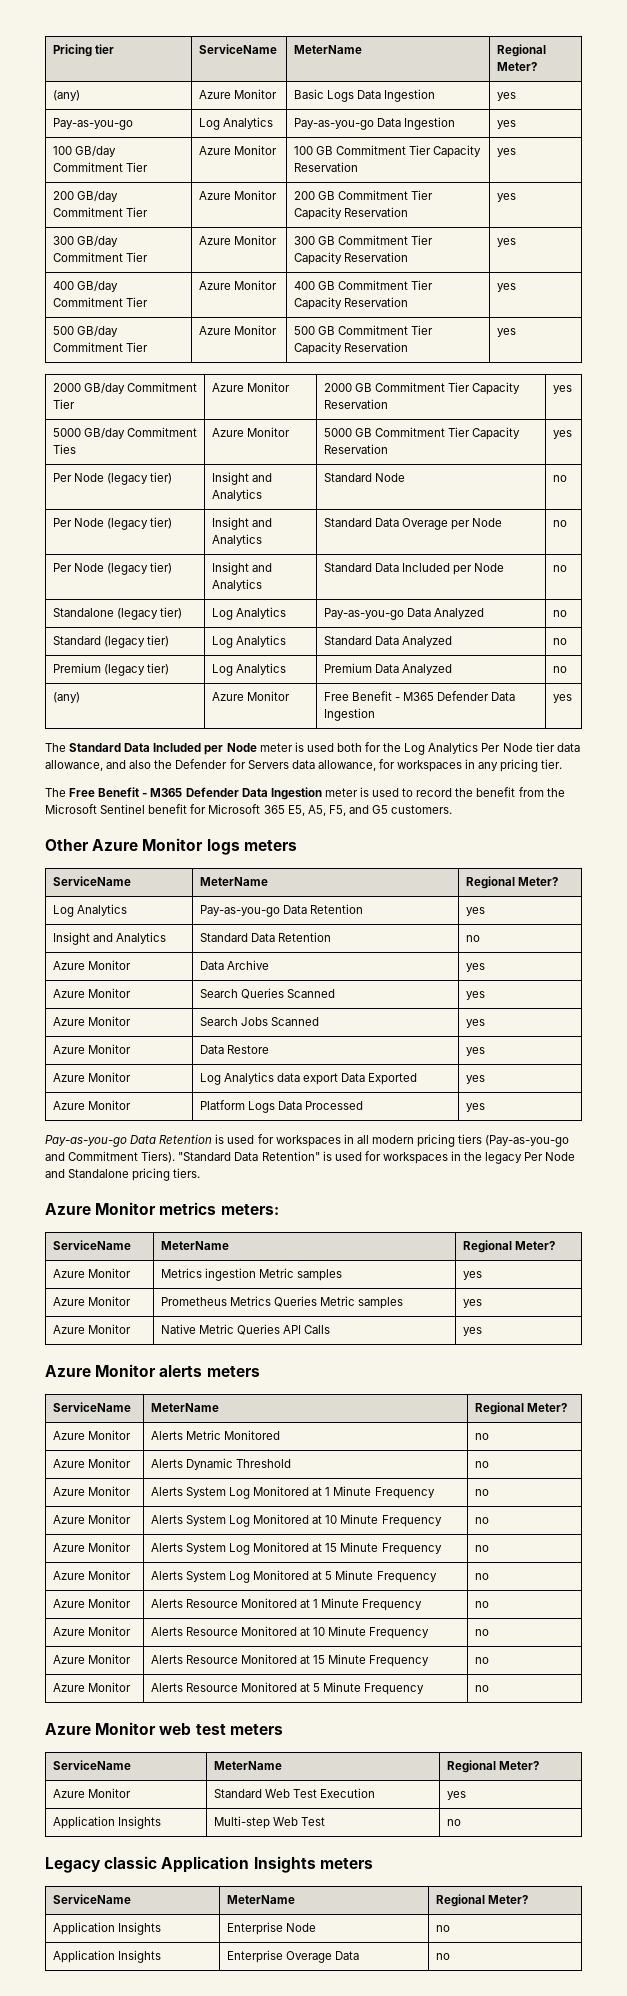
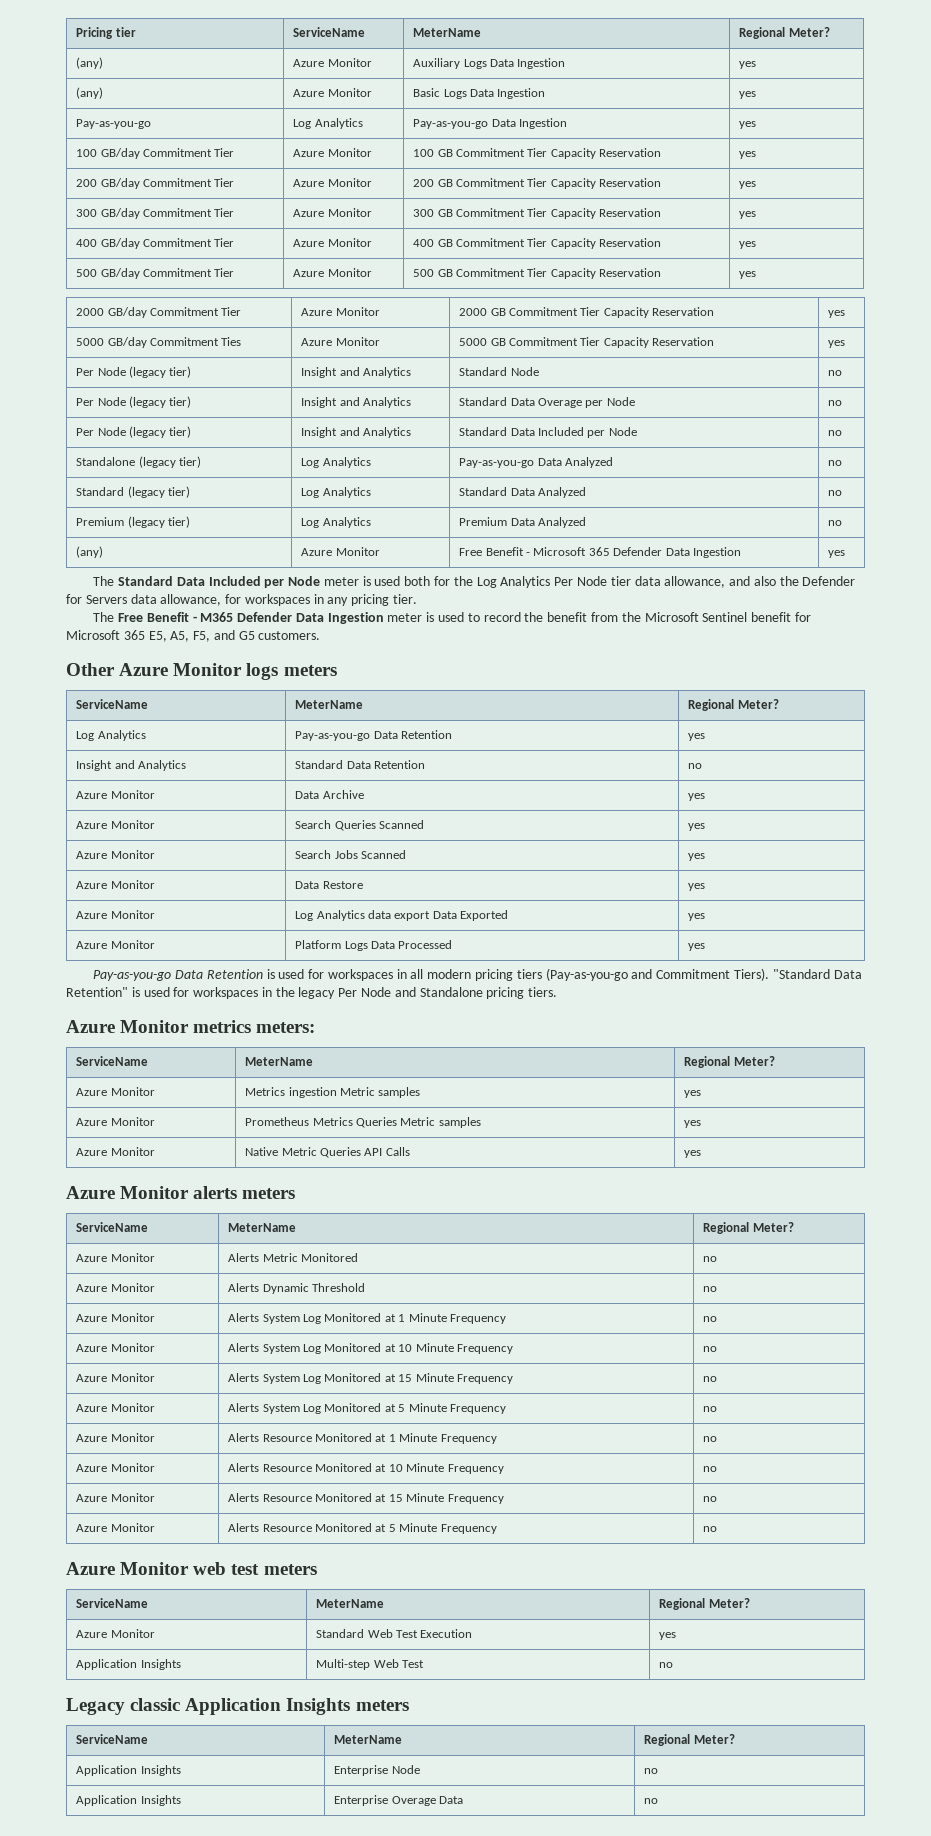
(537, 66) none -> [76,57,104,69] [293,58,372,67] [413,58,566,69] [739,61,757,69] // (any) | Azure Monitor | Auxiliary Logs Data Ingestion | yes
[403,692,435,701] M365 -> [533,547,610,556] Microsoft 365

